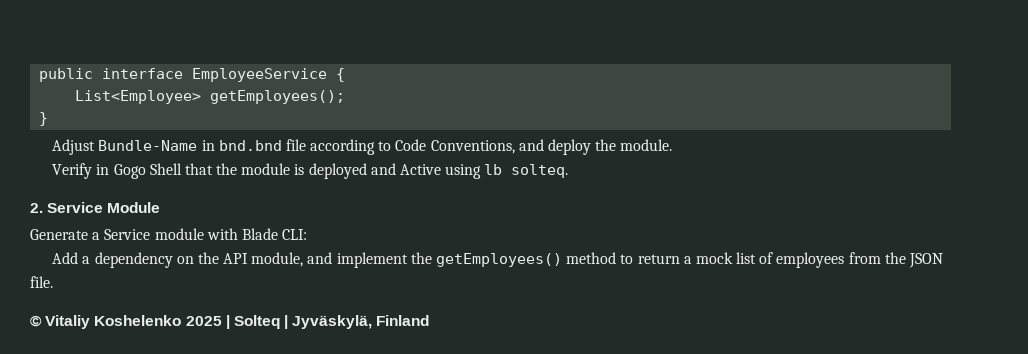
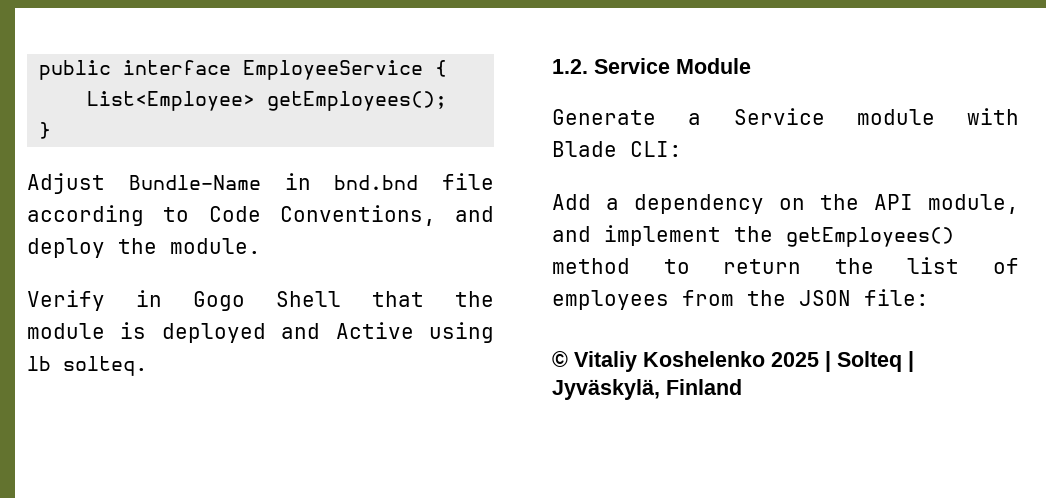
[30,203,43,213] 2. -> [552,59,588,74] 1.2.
[683,252,733,264] a mock -> [834,258,874,274] the
[30,276,53,288] file. -> [864,289,929,306] file:

